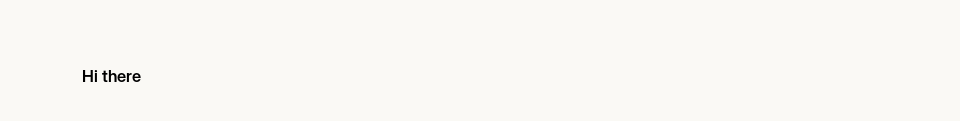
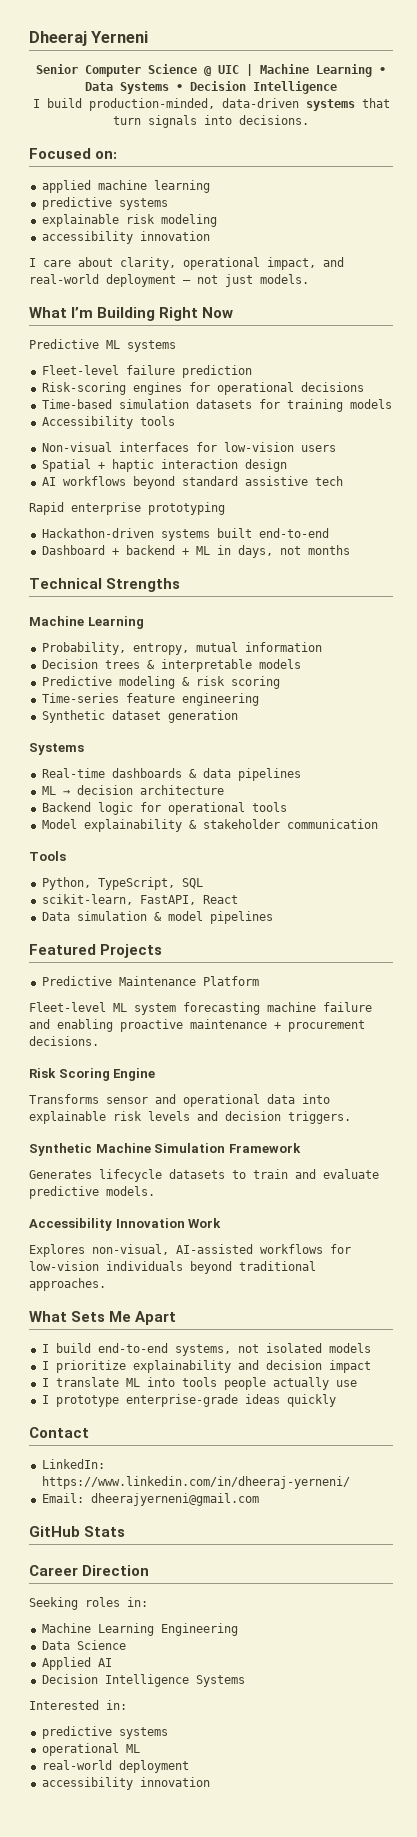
[82,70,142,82] Hi there -> [29,31,149,46] [36,64,386,77] [85,81,337,94] [32,98,390,111] [113,115,309,128] [29,148,118,159] [41,180,210,193] [41,197,168,210] [41,214,217,227] [41,231,210,244] [29,257,344,270] [29,274,309,287] [29,307,234,321] [29,339,176,352] [41,365,252,378] [41,382,364,395] [41,399,392,412] [41,416,175,429] [41,442,336,452] [41,459,287,472] [41,476,343,489] [29,502,225,515] [41,528,329,541] [41,545,350,558] [29,578,181,592] [29,616,144,629] [41,642,322,655] [41,659,301,672] [41,676,280,689] [41,693,259,706] [41,710,238,723] [29,743,84,755] [41,768,301,781] [41,785,224,795] [41,802,287,815] [41,819,378,832] [29,851,66,861] [41,877,203,890] [41,894,238,905] [41,911,273,924] [29,944,163,958] [41,976,259,986] [29,1002,372,1015] [29,1019,365,1032] [29,1036,99,1046] [29,1068,156,1081] [29,1094,330,1107] [29,1111,351,1124] [29,1143,301,1156] [29,1169,379,1182] [29,1186,155,1199] [29,1218,222,1231] [29,1244,351,1257] [29,1261,316,1274] [29,1278,106,1291] [29,1311,177,1325] [41,1343,371,1356] [41,1360,371,1373] [41,1377,357,1390] [41,1394,336,1407] [29,1427,89,1438] [41,1459,105,1469] [41,1476,350,1489] [41,1493,259,1506] [29,1526,126,1537] [29,1565,150,1576] [29,1597,148,1610] [41,1623,238,1636] [41,1640,126,1650] [41,1657,112,1670] [41,1674,245,1687] [29,1700,127,1710] [41,1726,168,1739] [41,1743,140,1756] [41,1760,189,1773] [41,1777,210,1790] Dheeraj Yerneni // Senior Computer Science @ UIC | Machine Learning • Data Systems • Decision Intelligence // I build production-minded, data-driven systems that turn signals into decisions. // Focused on: // applied machine learning // predictive systems // explainable risk modeling // accessibility innovation // I care about clarity, operational impact, and real-world deployment — not just models. // What I’m Building Right Now // Predictive ML systems // Fleet-level failure prediction // Risk-scoring engines for operational decisions // Time-based simulation datasets for training models // Accessibility tools // Non-visual interfaces for low-vision users // Spatial + haptic interaction design // AI workflows beyond standard assistive tech // Rapid enterprise prototyping // Hackathon-driven systems built end-to-end // Dashboard + backend + ML in days, not months // Technical Strengths // Machine Learning // Probability, entropy, mutual information // Decision trees & interpretable models // Predictive modeling & risk scoring // Time-series feature engineering // Synthetic dataset generation // Systems // Real-time dashboards & data pipelines // ML → decision architecture // Backend logic for operational tools // Model explainability & stakeholder communication // Tools // Python, TypeScript, SQL // scikit-learn, FastAPI, React // Data simulation & model pipelines // Featured Projects // Predictive Maintenance Platform // Fleet-level ML system forecasting machine failure and enabling proactive maintenance + procurement decisions. // Risk Scoring Engine // Transforms sensor and operational data into explainable risk levels and decision triggers. // Synthetic Machine Simulation Framework // Generates lifecycle datasets to train and evaluate predictive models. // Accessibility Innovation Work // Explores non-visual, AI-assisted workflows for low-vision individuals beyond traditional approaches. // What Sets Me Apart // I build end-to-end systems, not isolated models // I prioritize explainability and decision impact // I translate ML into tools people actually use // I prototype enterprise-grade ideas quickly // Contact // LinkedIn: https://www.linkedin.com/in/dheeraj-yerneni/ // Email: dheerajyerneni@gmail.com // GitHub Stats // Career Direction // Seeking roles in: // Machine Learning Engineering // Data Science // Applied AI // Decision Intelligence Systems // Interested in: // predictive systems // operational ML // real-world deployment // accessibility innovation

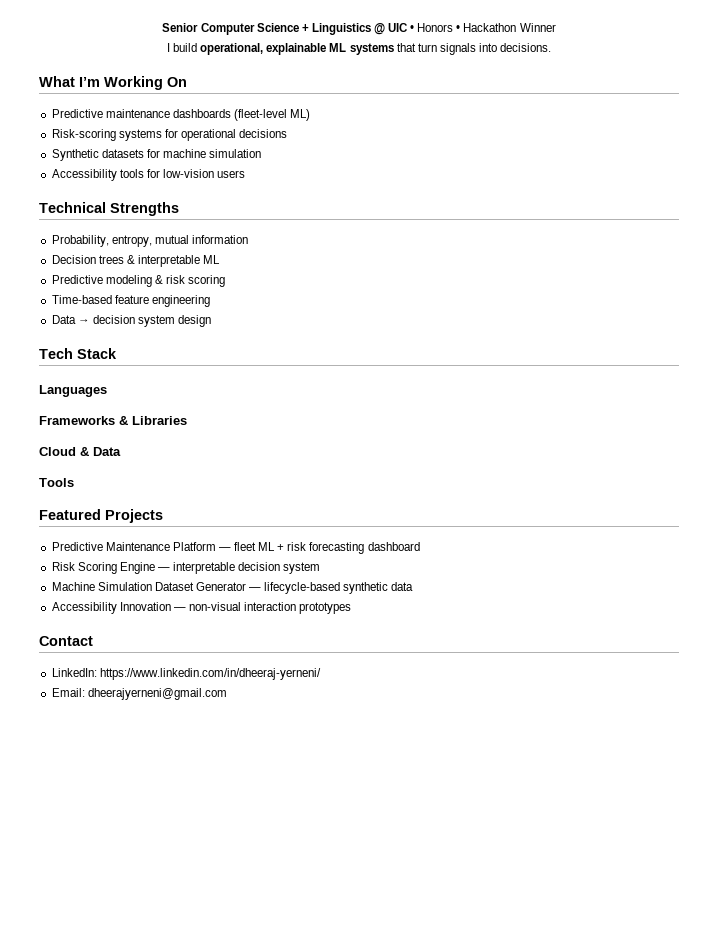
[29,31,149,46] Dheeraj Yerneni // -> (162, 27) none
[204,64,386,77] [85,81,337,94] [32,98,299,111] @ UIC | Machine Learning • Data Systems • Decision Intelligence // I build production-minded, data-driven -> [301,23,556,35] [166,43,347,55] + Linguistics @ UIC • Honors • Hackathon Winner // I build operational, explainable ML
[29,148,118,159] [41,180,210,193] [41,197,168,210] [41,214,217,227] [41,231,210,244] [29,257,344,270] [29,274,309,287] [29,307,234,321] [29,339,176,352] [41,365,252,378] Focused on: // applied machine learning // predictive systems // explainable risk modeling // accessibility innovation // I care about clarity, operational impact, and real-world deployment — not just models. // What I’m Building Right Now // Predictive ML systems // Fleet-level failure prediction -> [39,76,187,90] [51,109,311,121] What I’m Working On // Predictive maintenance dashboards (fleet-level ML)
[132,382,182,395] engines -> [118,129,162,141] systems
[41,399,392,412] Time-based simulation datasets for training models -> [51,149,262,161] Synthetic datasets for machine simulation
[41,442,189,452] // Non-visual interfaces -> (144, 173) none
[41,459,287,472] [41,476,343,489] [29,502,225,515] [41,528,329,541] [41,545,350,558] // Spatial + haptic interaction design // AI workflows beyond standard assistive tech // Rapid enterprise prototyping // Hackathon-driven systems built end-to-end // Dashboard + backend + ML in days, not months -> (246, 174) none
[29,616,144,629] // Machine Learning -> (179, 209) none
[258,659,301,669] models -> [203,255,221,264] ML
[41,693,119,703] Time-series -> [51,295,112,304] Time-based
[41,710,238,723] [29,743,84,755] [41,768,301,781] [41,785,224,795] [41,802,287,815] [41,819,378,832] [29,851,66,861] [41,877,203,890] [41,894,238,905] [41,911,273,924] Synthetic dataset generation // Systems // Real-time dashboards & data pipelines // ML → decision architecture // Backend logic for operational tools // Model explainability & stakeholder communication // Tools // Python, TypeScript, SQL // scikit-learn, FastAPI, React // Data simulation & model pipelines -> [51,315,212,327] [39,348,117,359] [39,385,107,397] [39,416,187,425] [39,447,121,456] [39,478,74,487] Data → decision system design // Tech Stack // Languages // Frameworks & Libraries // Cloud & Data // Tools
[29,1002,372,1015] [29,1019,365,1032] [29,1036,99,1046] [29,1068,156,1081] [29,1094,330,1107] [29,1111,351,1124] [29,1143,301,1156] [29,1169,379,1182] [29,1186,155,1199] [29,1218,222,1231] [29,1244,351,1257] [29,1261,316,1274] [29,1278,106,1291] [29,1311,177,1325] [41,1343,371,1356] [41,1360,371,1373] [41,1377,357,1390] [41,1394,336,1407] // Fleet-level ML system forecasting machine failure and enabling proactive maintenance + procurement decisions. // Risk Scoring Engine // Transforms sensor and operational data into explainable risk levels and decision triggers. // Synthetic Machine Simulation Framework // Generates lifecycle datasets to train and evaluate predictive models. // Accessibility Innovation Work // Explores non-visual, AI-assisted workflows for low-vision individuals beyond traditional approaches. // What Sets Me Apart // I build end-to-end systems, not isolated models // I prioritize explainability and decision impact // I translate ML into tools people actually use // I prototype enterprise-grade ideas quickly -> [218,542,420,554] [51,562,321,574] [51,582,414,594] [51,602,352,614] — fleet ML + risk forecasting dashboard // Risk Scoring Engine — interpretable decision system // Machine Simulation Dataset Generator — lifecycle-based synthetic data // Accessibility Innovation — non-visual interaction prototypes
[29,1526,126,1537] [29,1565,150,1576] [29,1597,148,1610] [41,1623,238,1636] [41,1640,126,1650] [41,1657,112,1670] [41,1674,245,1687] [29,1700,127,1710] [41,1726,168,1739] [41,1743,140,1756] [41,1760,189,1773] [41,1777,210,1790] // GitHub Stats // Career Direction // Seeking roles in: // Machine Learning Engineering // Data Science // Applied AI // Decision Intelligence Systems // Interested in: // predictive systems // operational ML // real-world deployment // accessibility innovation -> (227, 694) none

